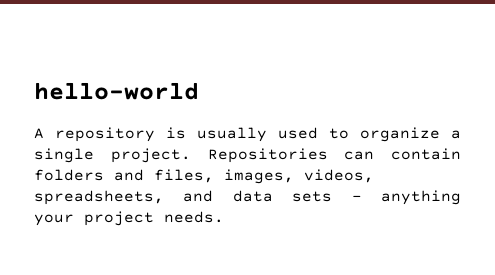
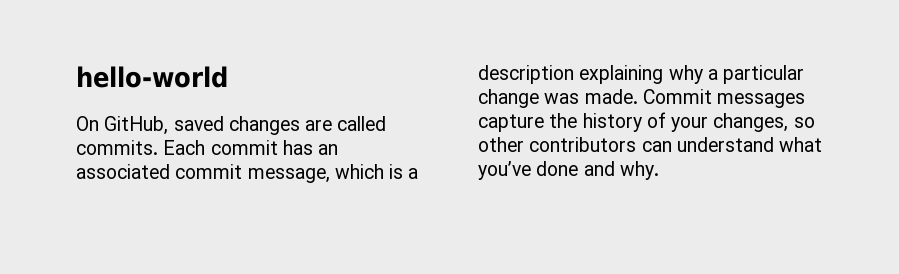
[34,127,461,142] [34,148,461,163] [34,169,374,184] [34,190,461,205] [34,211,224,226] A repository is usually used to organize a single project. Repositories can contain folders and files, images, videos, spreadsheets, and data sets – anything your project needs. -> [76,116,387,135] [76,140,339,155] [76,164,419,183] [478,65,805,84] [478,89,806,108] [478,112,815,132] [478,137,823,152] [478,161,659,180] On GitHub, saved changes are called commits. Each commit has an associated commit message, which is a description explaining why a particular change was made. Commit messages capture the history of your changes, so other contributors can understand what you’ve done and why.

